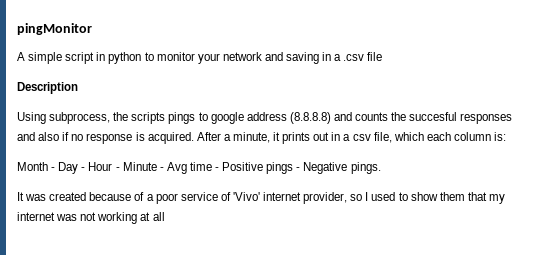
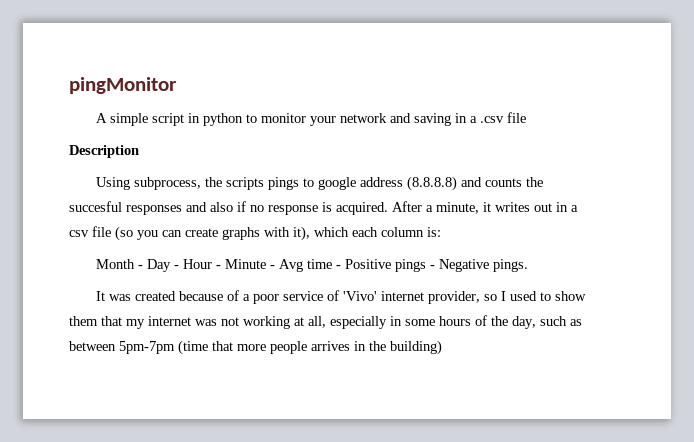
[282,132,311,144] prints -> [495,202,530,212] writes
[373,132,392,143] file, -> [92,226,310,241] file (so you can create graphs with it),
[152,212,165,221] all -> [308,315,582,329] [69,340,442,355] all, especially in some hours of the day, such as between 5pm-7pm (time that more people arrives in the building)

